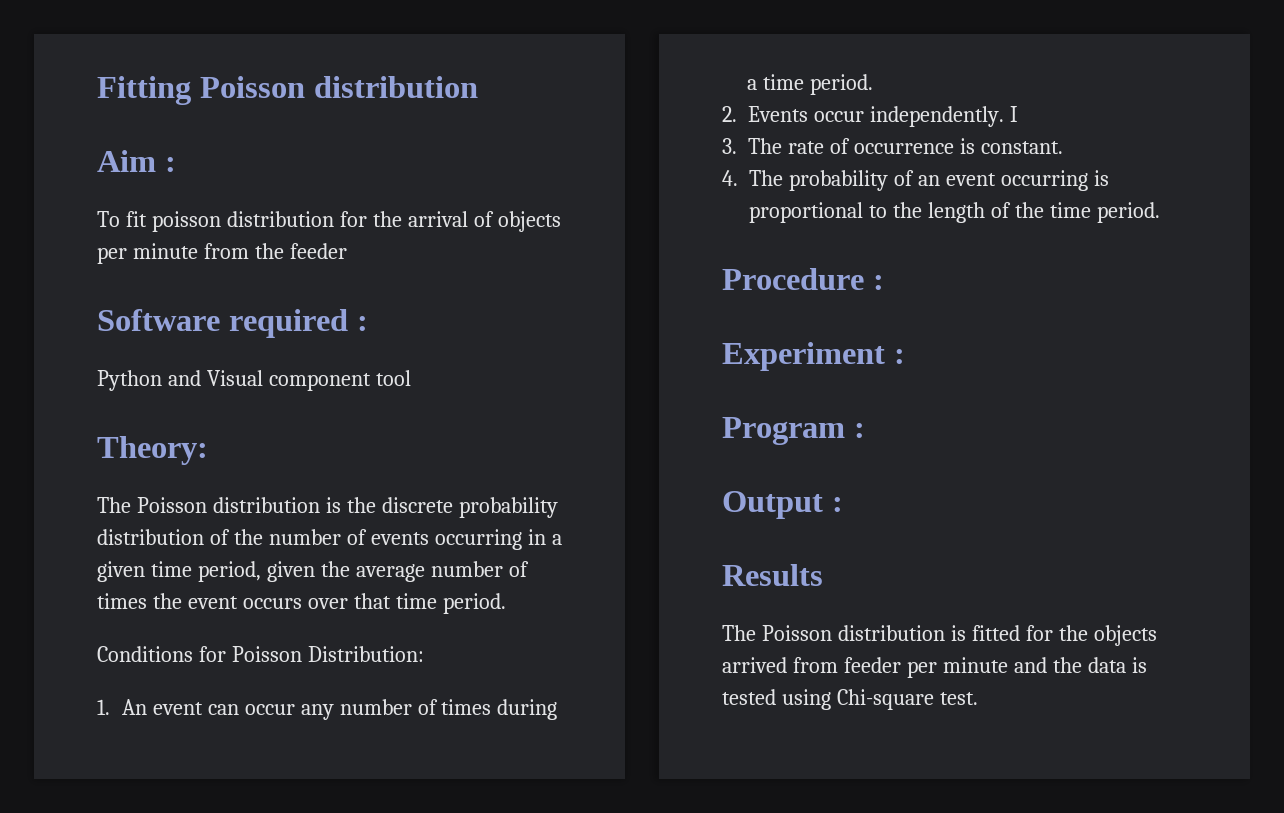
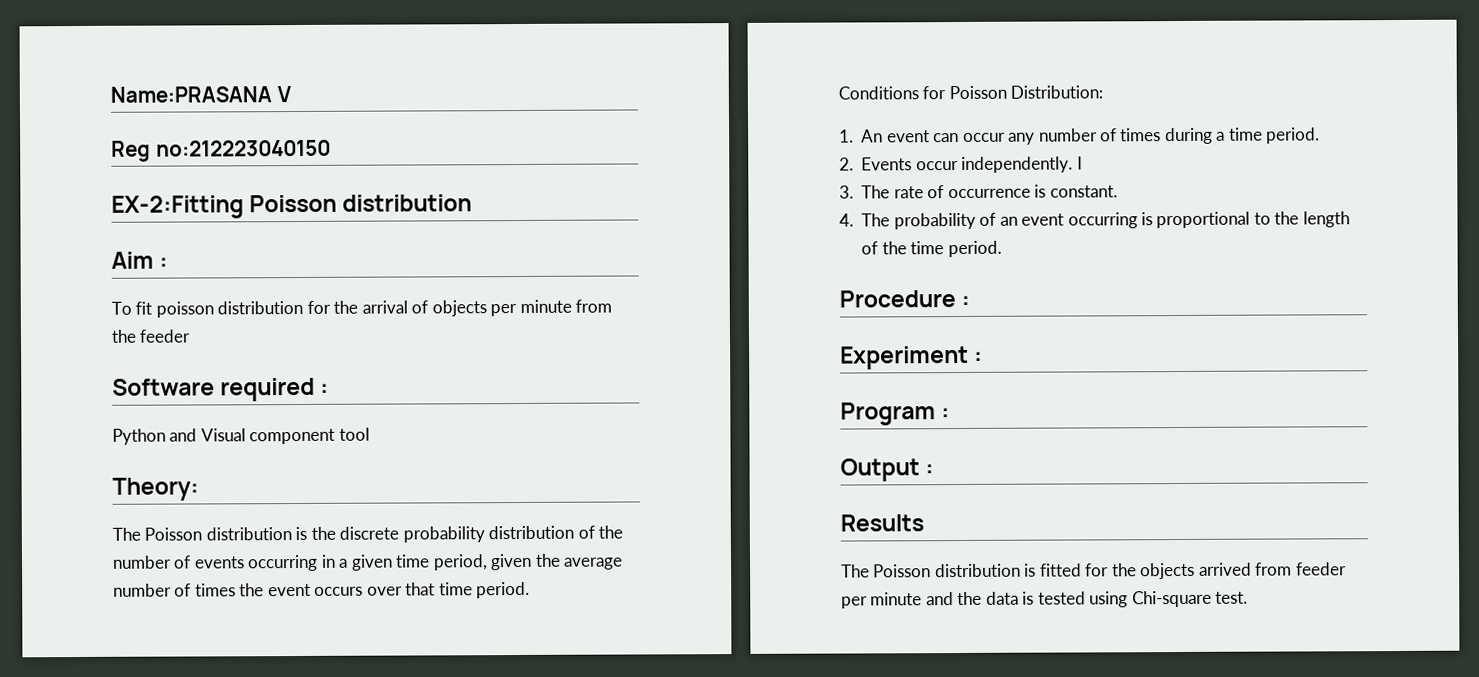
[97,76,191,105] Fitting -> [110,86,292,103] [111,139,331,162] [111,195,244,219] Name:PRASANA V // Reg no:212223040150 // EX-2:Fitting

